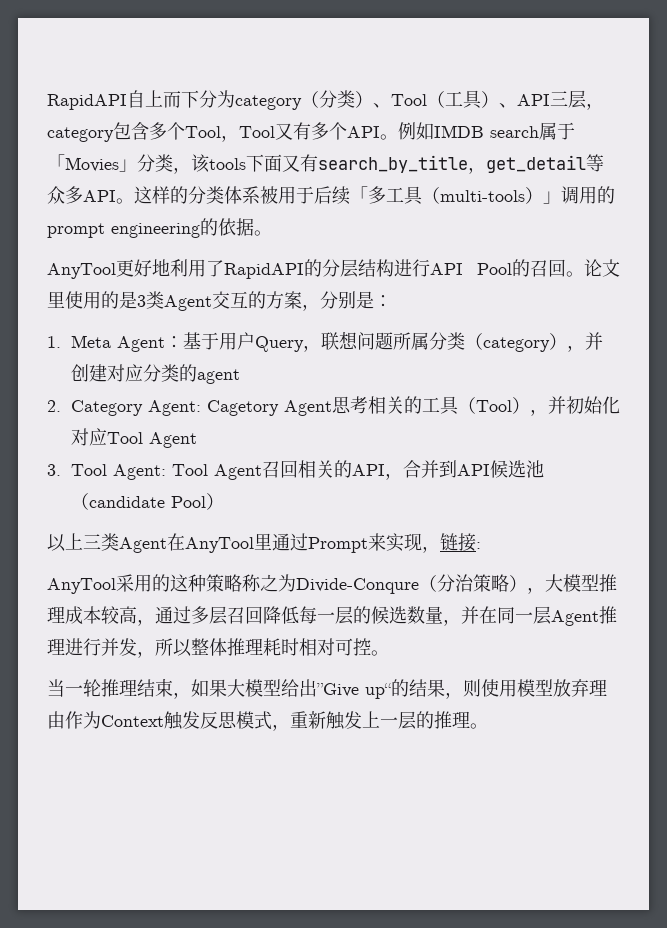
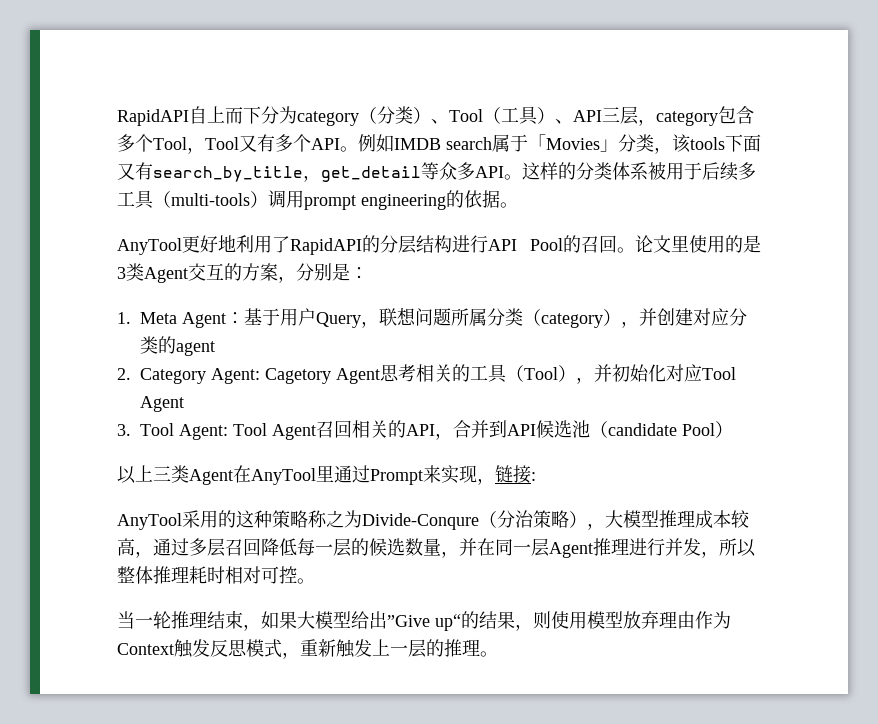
[350,186,368,202] 「 -> (738, 171) none
[543,186,615,204] 」调用的 -> [268,190,304,208] 调用

